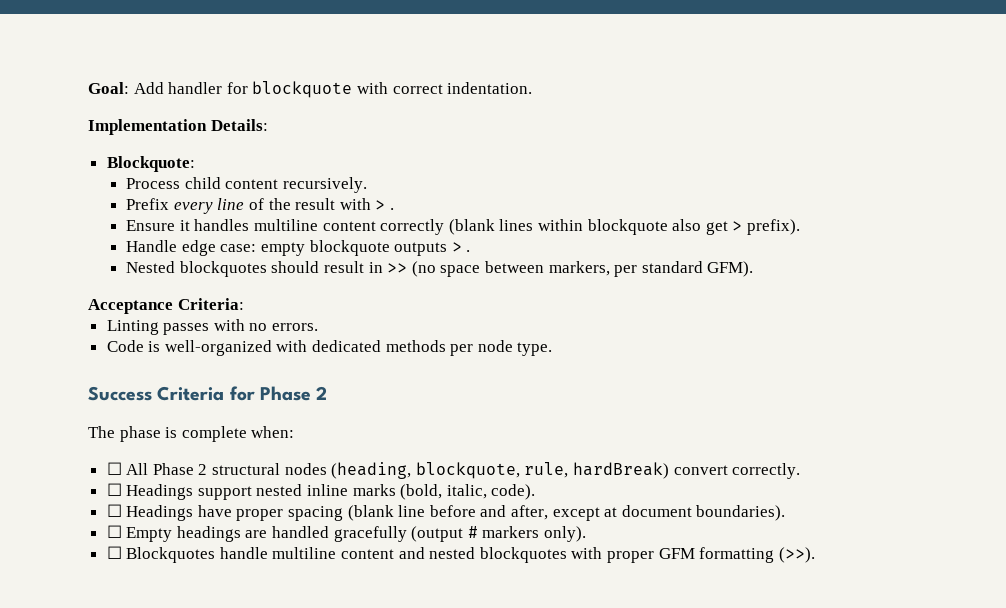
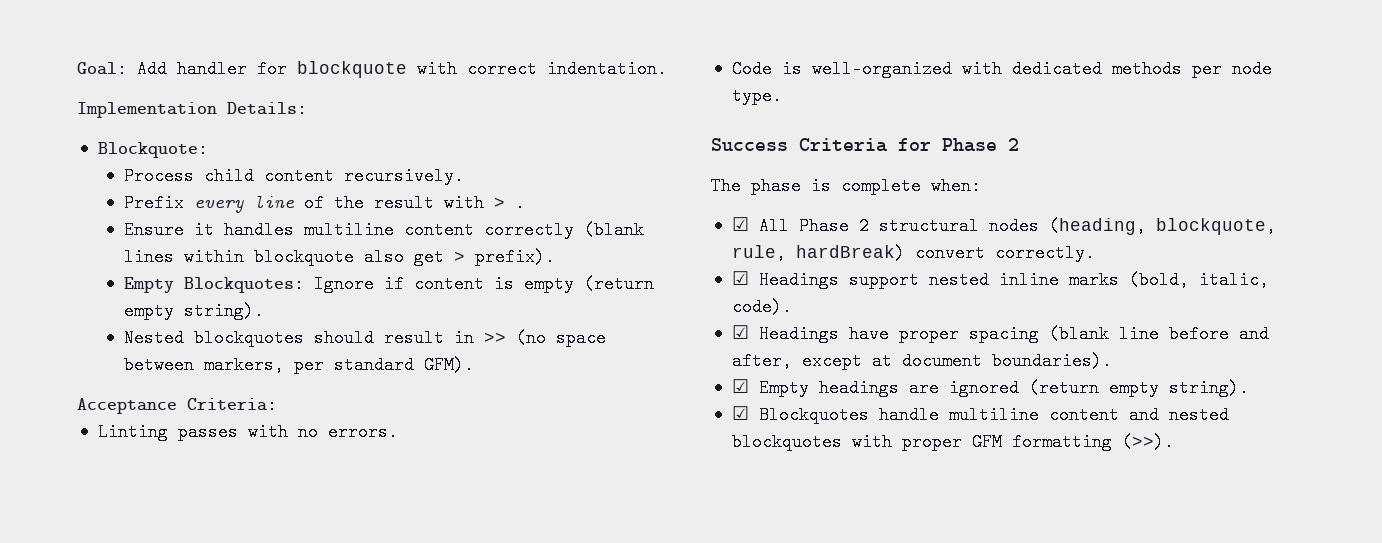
[126,240,471,256] Handle edge case: empty blockquote outputs > . -> [124,275,655,293] [124,302,265,320] Empty Blockquotes: Ignore if content is empty (return empty string).
[106,462,122,475] ☐ -> [731,217,749,231] ☑
[106,483,122,496] ☐ -> [731,271,749,285] ☑
[106,504,122,517] ☐ -> [731,325,749,339] ☑
[106,525,122,538] ☐ -> [731,379,749,393] ☑
[272,526,587,542] [106,546,122,559] handled gracefully (output # markers only). // ☐ -> [948,379,1249,397] [731,406,749,420] ignored (return empty string). // ☑

